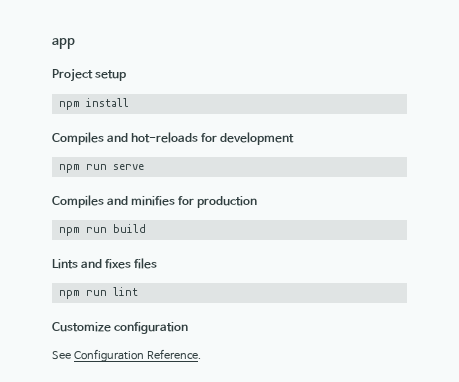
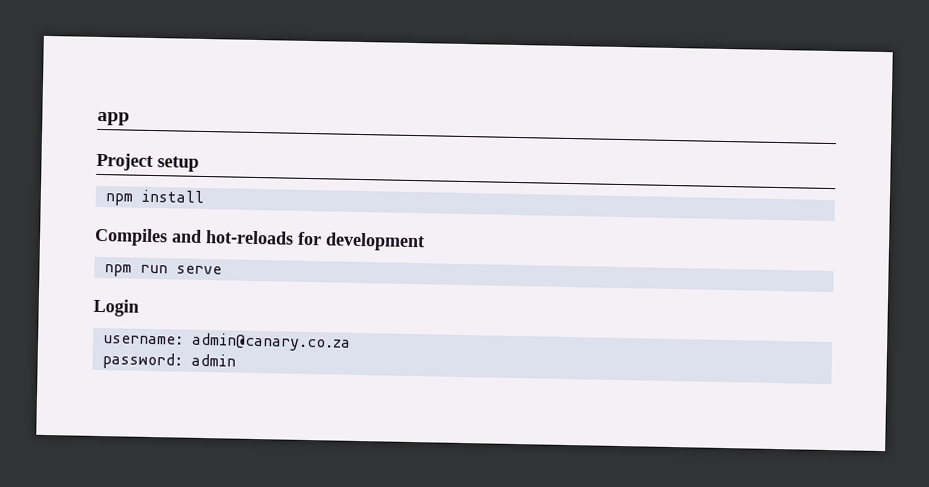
[52,195,258,208] [58,224,146,236] [52,258,158,269] [58,287,138,299] [52,322,189,334] [52,349,201,362] Compiles and minifies for production // npm run build // Lints and fixes files // npm run lint // Customize configuration // See Configuration Reference. -> [93,298,139,317] [103,332,352,352] [102,352,237,370] Login // username: admin@canary.co.za // password: admin

